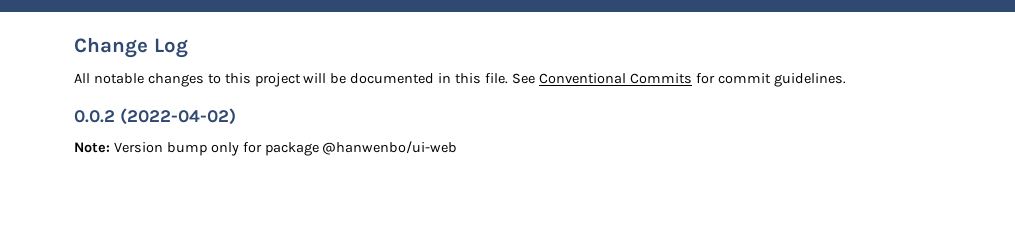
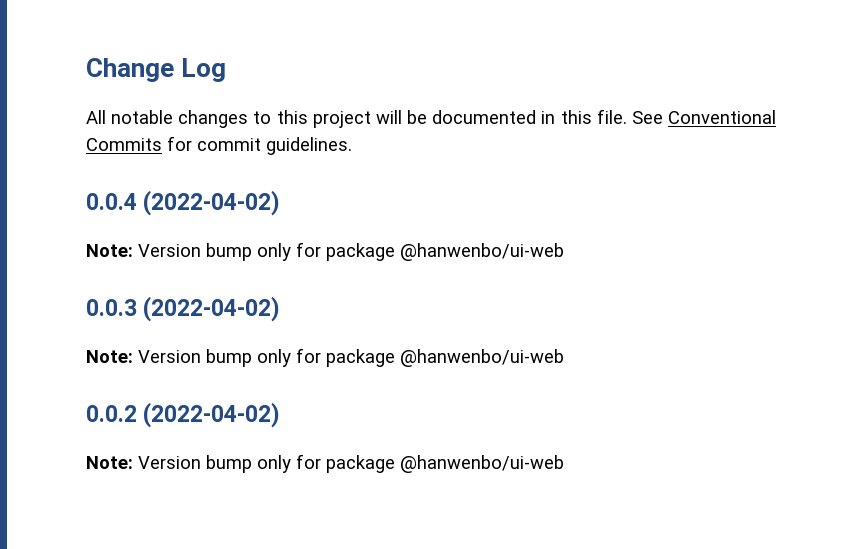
(846, 80) none -> [86,190,281,216] [86,242,564,261] [86,296,281,322] [86,348,564,367] // 0.0.4 (2022-04-02) // Note: Version bump only for package @hanwenbo/ui-web // 0.0.3 (2022-04-02) // Note: Version bump only for package @hanwenbo/ui-web

